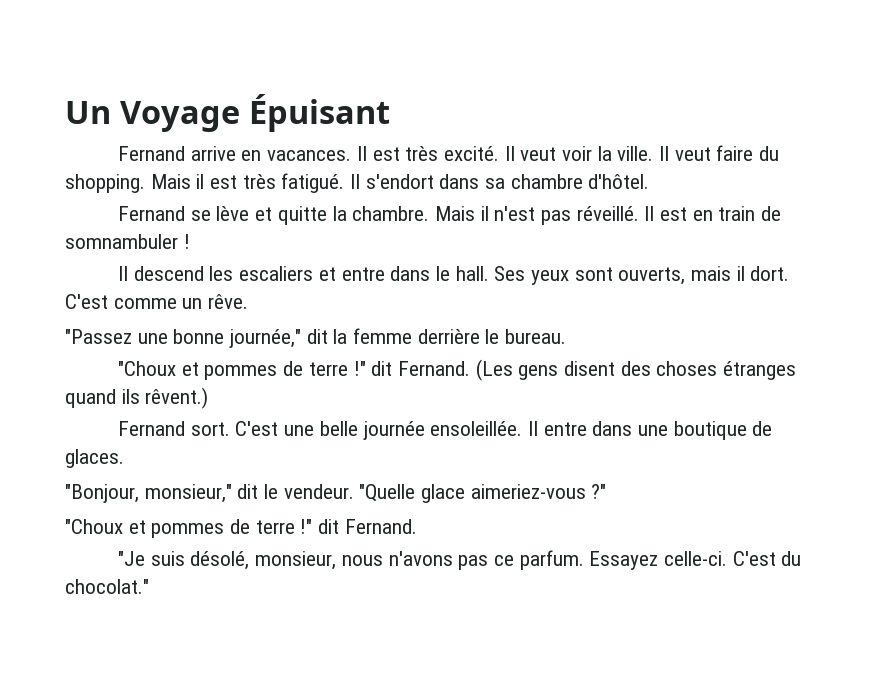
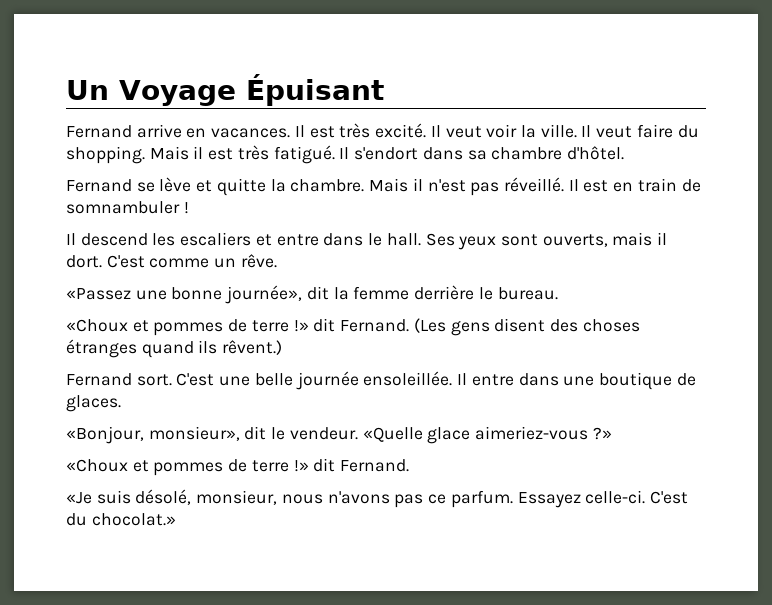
[65,329,132,344] "Passez -> [66,288,131,300] «Passez
[229,329,302,348] journée," -> [225,285,303,304] journée»,
[118,361,366,380] "Choux et pommes de terre !" -> [66,319,309,336] «Choux et pommes de terre !»
[65,484,232,503] "Bonjour, monsieur," -> [66,426,240,444] «Bonjour, monsieur»,
[359,484,416,502] "Quelle -> [362,427,423,442] «Quelle
[591,484,607,499] [65,519,313,538] ?" // "Choux et pommes de terre !" -> [592,427,612,440] [66,459,309,476] ?» // «Choux et pommes de terre !»
[118,551,146,566] "Je -> [66,492,92,504] «Je
[65,579,149,594] chocolat." -> [91,513,176,526] chocolat.»

